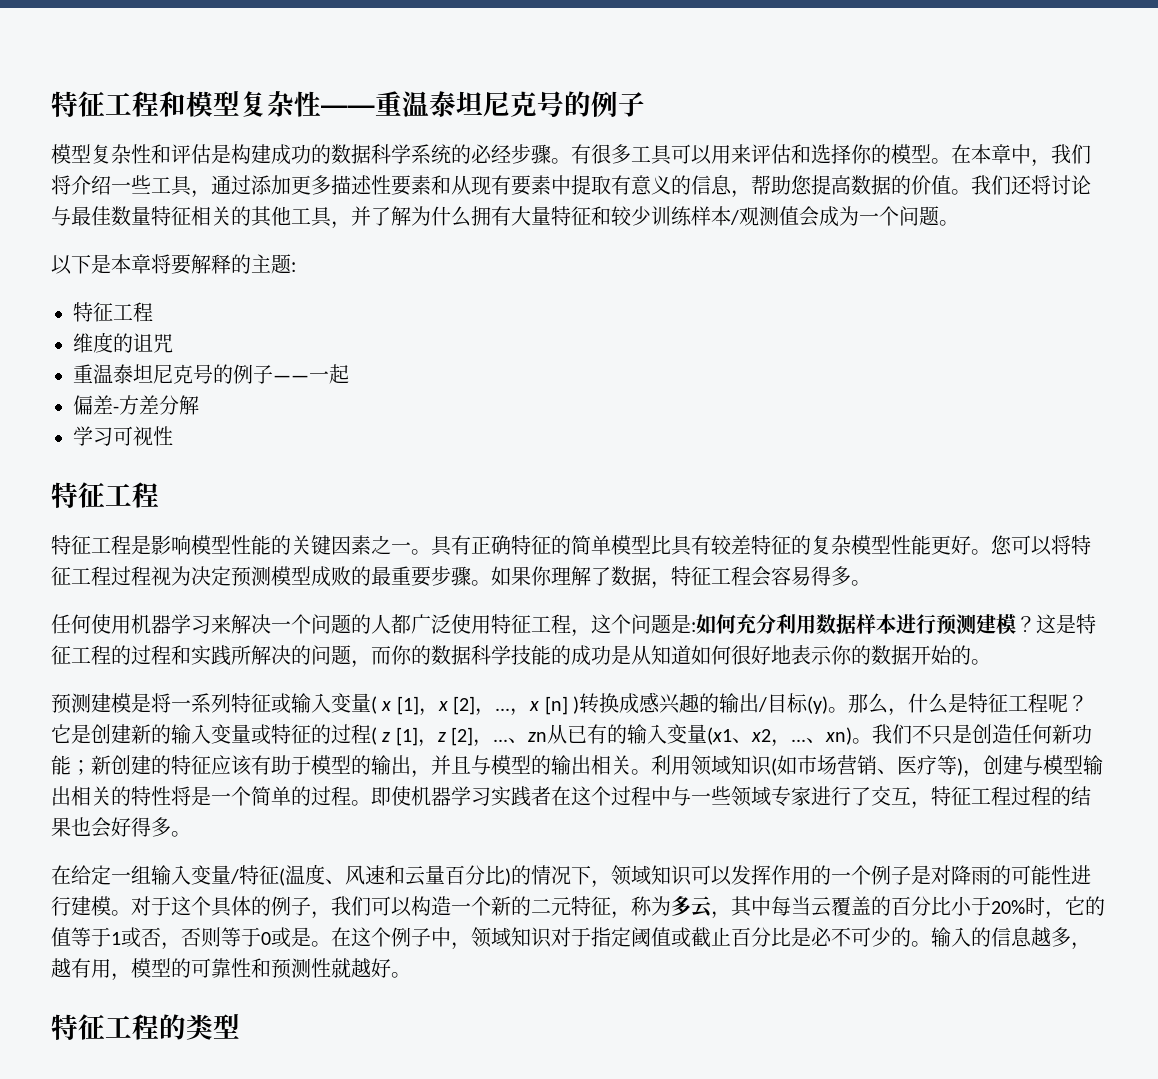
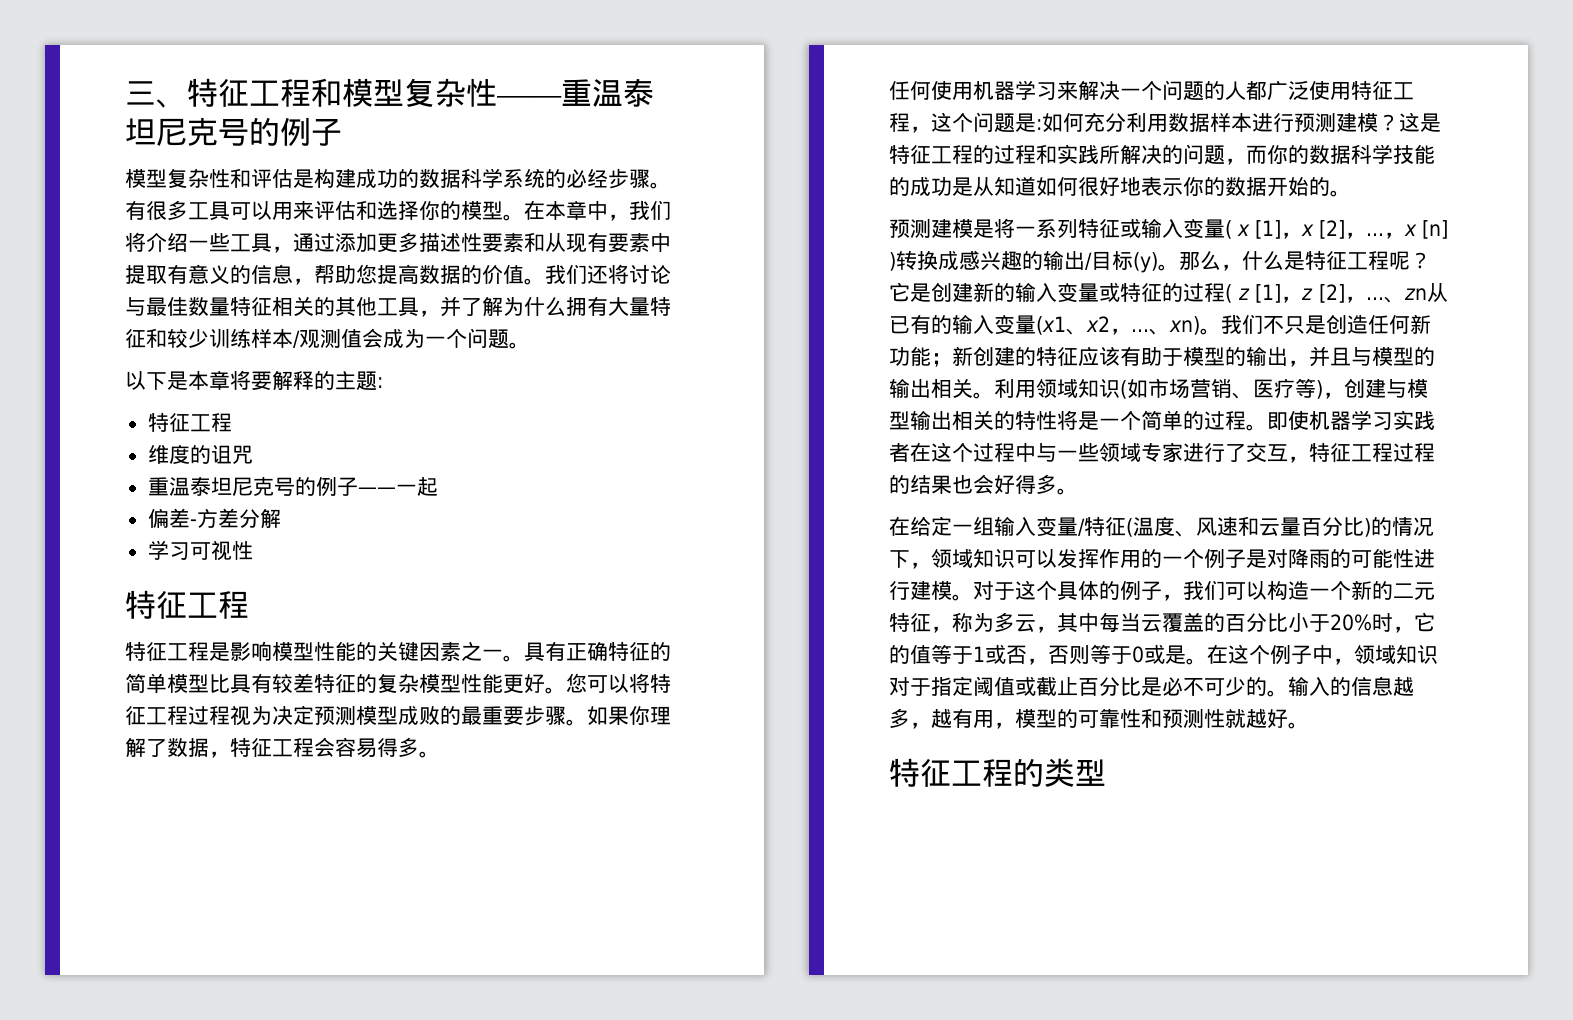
(51, 104) none -> [125,81,187,108] 三、

